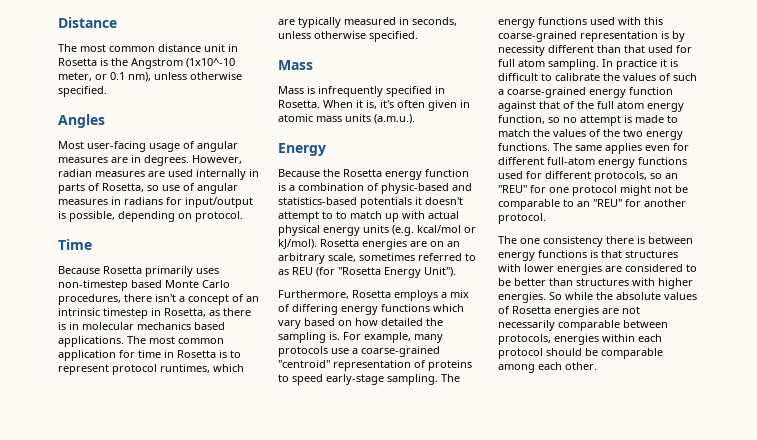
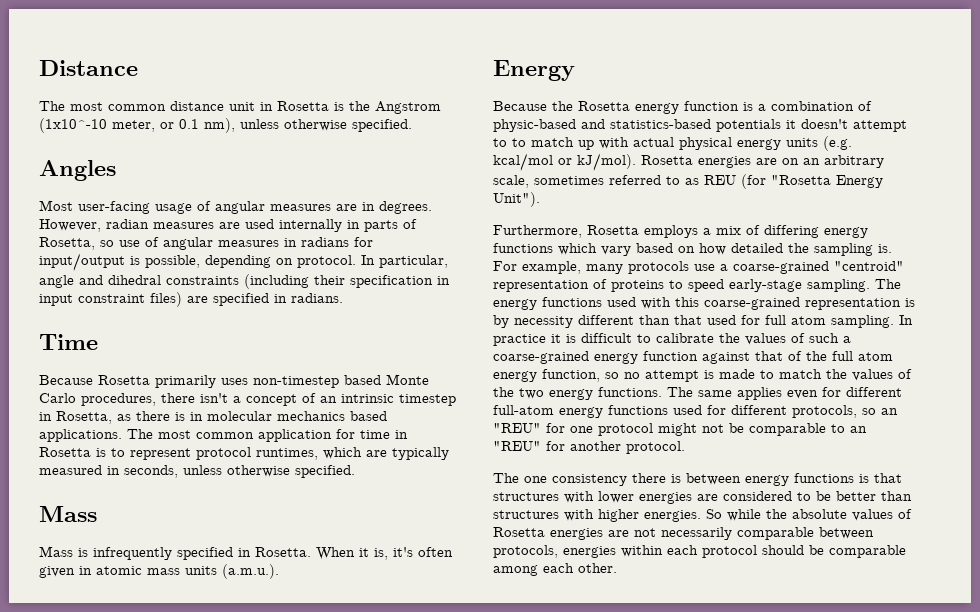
(243, 216) none -> [361,255,448,268] [39,274,450,289] [39,292,343,307] In particular, angle and dihedral constraints (including their specification in input constraint files) are specified in radians.

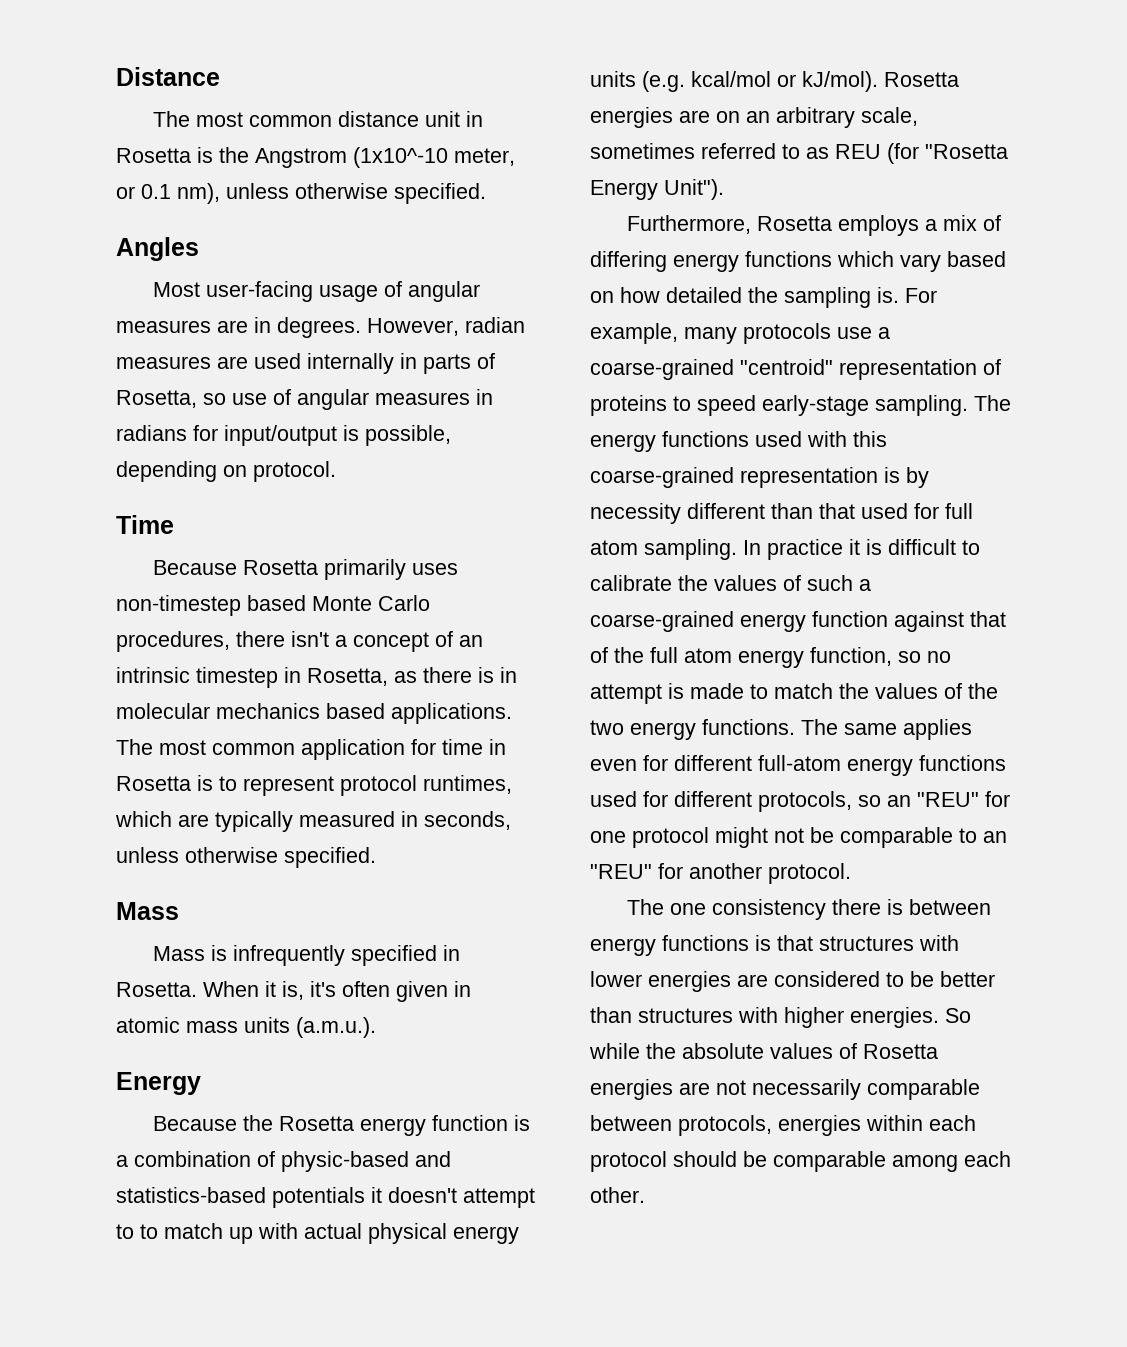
[361,255,448,268] [39,274,450,289] [39,292,343,307] In particular, angle and dihedral constraints (including their specification in input constraint files) are specified in radians. -> (336, 471) none

